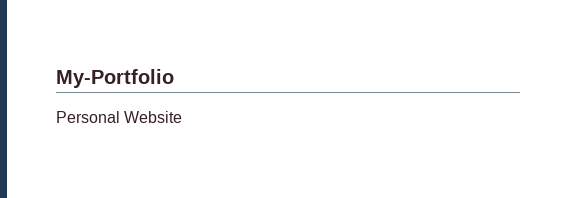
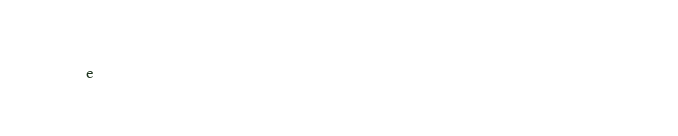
[56,69,174,88] [56,111,183,123] My-Portfolio // Personal Website -> [86,71,94,78] e

